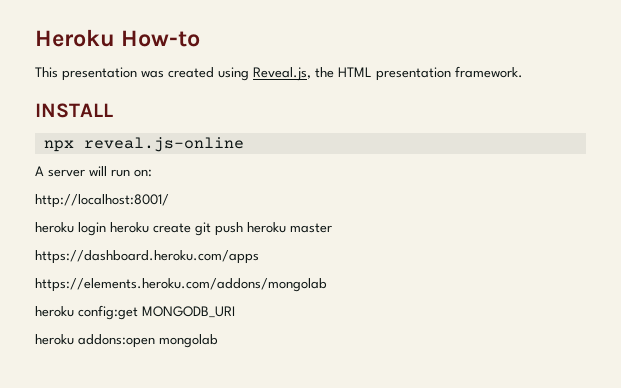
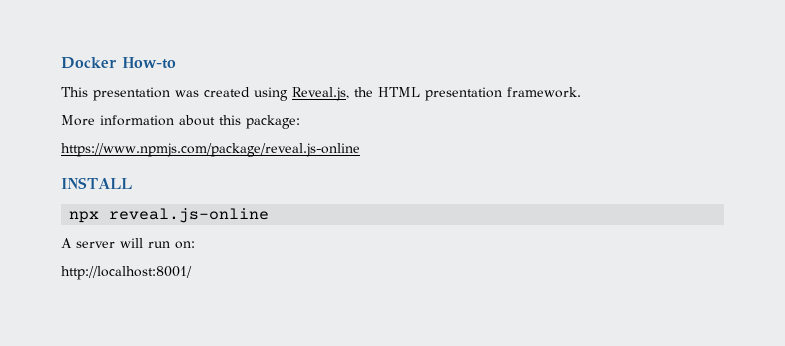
[35,29,115,47] Heroku -> [61,57,117,69] Docker
(523, 72) none -> [61,115,300,129] [61,143,360,157] // More information about this package: // https://www.npmjs.com/package/reveal.js-online
[35,222,332,236] [35,250,259,264] [35,278,327,292] [35,305,235,320] [35,334,218,348] // heroku login heroku create git push heroku master // https://dashboard.heroku.com/apps // https://elements.heroku.com/addons/mongolab // heroku config:get MONGODB_URI // heroku addons:open mongolab -> (192, 273) none

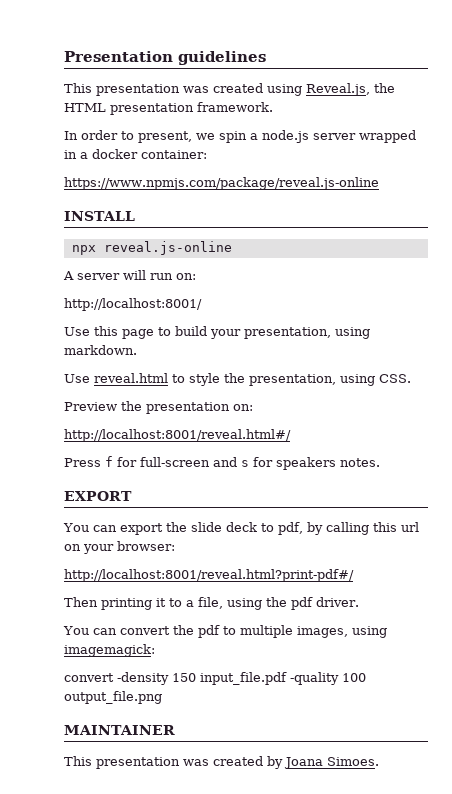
[61,57,176,69] Docker How-to -> [64,51,266,65] Presentation guidelines
[61,115,300,129] More information about this package: -> [64,130,416,143] [64,149,207,159] In order to present, we spin a node.js server wrapped in a docker container:
(192, 273) none -> [64,326,370,339] [64,345,137,355] [64,373,411,386] [64,401,253,414] [64,429,291,442] [64,456,380,470] [64,491,132,501] [63,522,419,535] [64,541,175,554] [64,569,354,582] [64,597,359,610] [63,625,387,638] [64,644,155,657] [64,672,366,685] [64,691,162,704] [64,725,175,735] [64,756,379,769] // Use this page to build your presentation, using markdown. // Use reveal.html to style the presentation, using CSS. // Preview the presentation on: // http://localhost:8001/reveal.html#/ // Press f for full-screen and s for speakers notes. // EXPORT // You can export the slide deck to pdf, by calling this url on your browser: // http://localhost:8001/reveal.html?print-pdf#/ // Then printing it to a file, using the pdf driver. // You can convert the pdf to multiple images, using imagemagick: // convert -density 150 input_file.pdf -quality 100 output_file.png // MAINTAINER // This presentation was created by Joana Simoes.

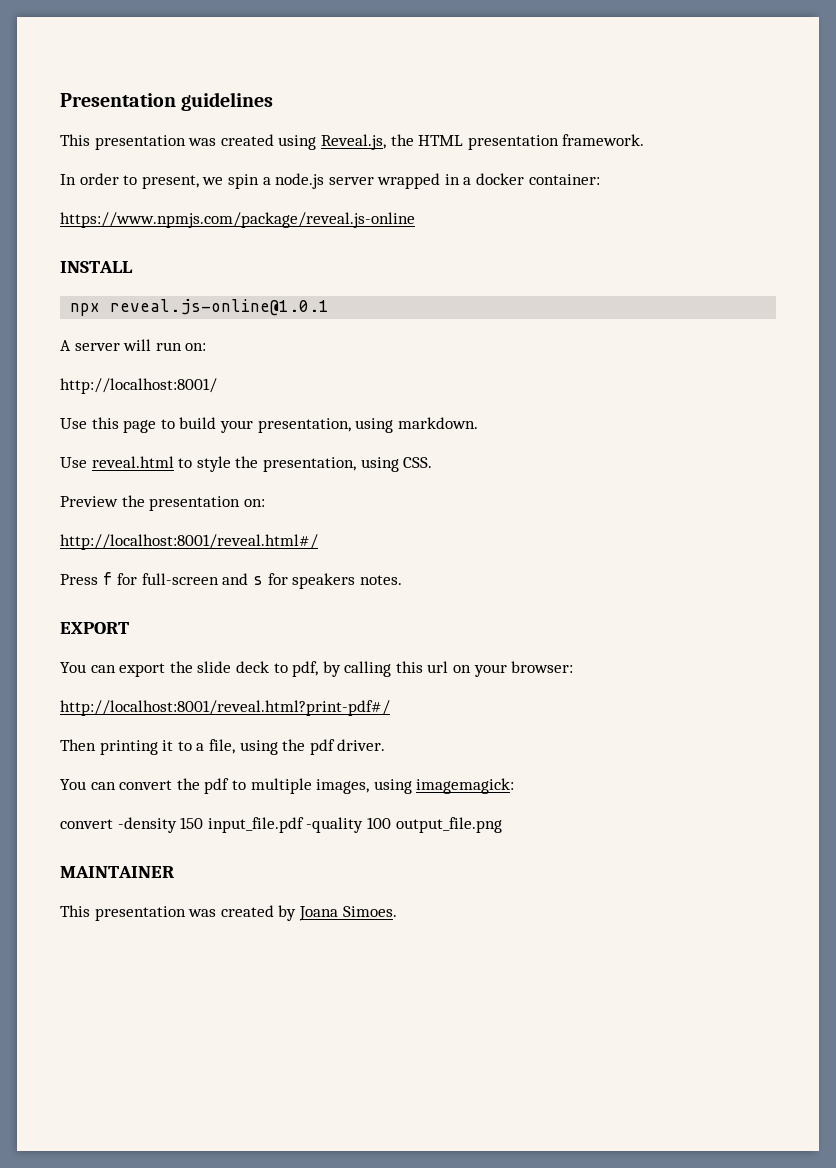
[103,241,232,255] reveal.js-online -> [110,299,330,316] reveal.js-online@1.0.1

